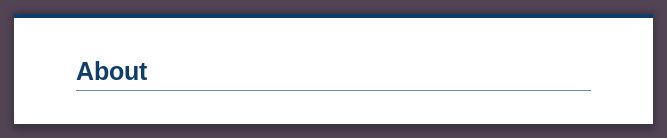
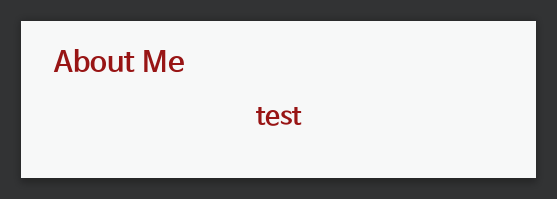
(148, 70) none -> [141,50,184,73] [256,107,302,126] Me // test

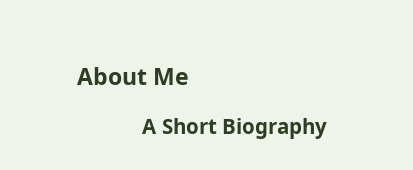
[256,107,302,126] test -> [141,118,328,139] A Short Biography

